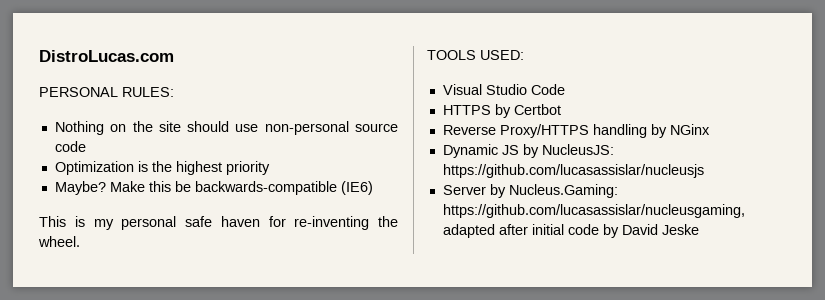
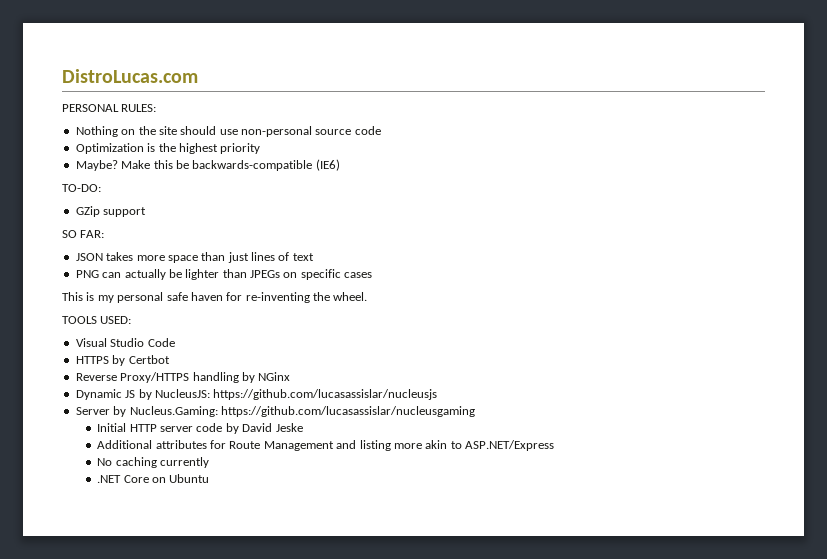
(373, 188) none -> [62,184,101,192] [75,206,147,217] [62,230,105,238] [75,252,314,263] [75,269,373,280] // TO-DO: // GZip support // SO FAR: // JSON takes more space than just lines of text // PNG can actually be lighter than JPEGs on specific cases
[442,204,745,218] [442,224,564,238] https://github.com/lucasassislar/nucleusgaming, adapted after initial -> [220,406,475,417] [97,423,194,432] https://github.com/lucasassislar/nucleusgaming // Initial HTTP server
(699, 229) none -> [97,440,555,451] [97,457,210,468] [97,474,210,483] // Additional attributes for Route Management and listing more akin to ASP.NET/Express // No caching currently // .NET Core on Ubuntu

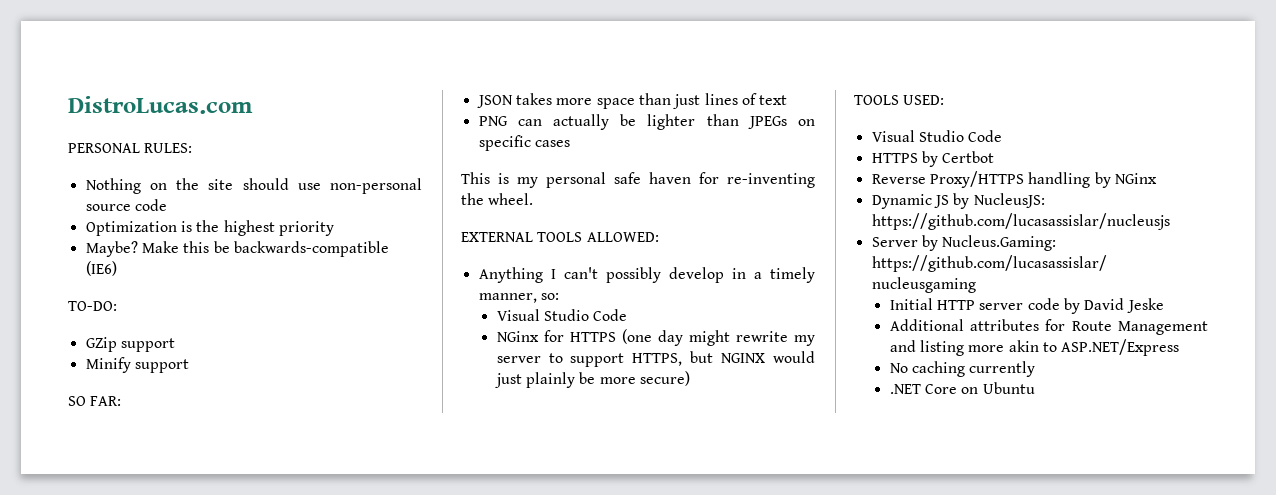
(147, 212) none -> [85,357,189,373] // Minify support
(368, 296) none -> [461,232,659,242] [478,267,815,283] [478,293,559,303] [496,309,628,321] [496,329,815,346] [496,351,815,367] [494,371,691,388] // EXTERNAL TOOLS ALLOWED: // Anything I can't possibly develop in a timely manner, so: // Visual Studio Code // NGinx for HTTPS (one day might rewrite my server to support HTTPS, but NGINX would just plainly be more secure)

